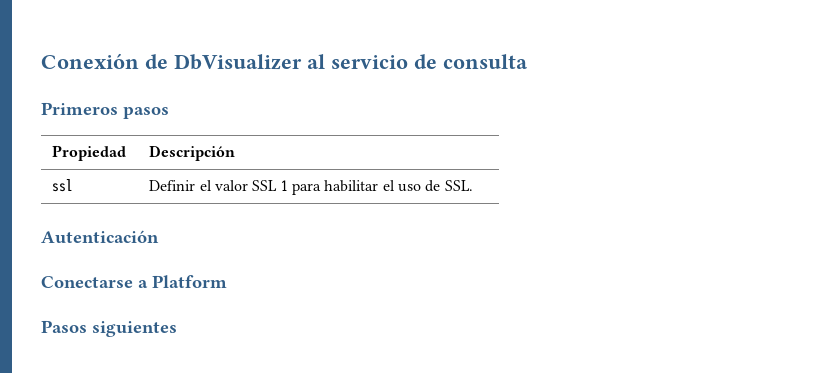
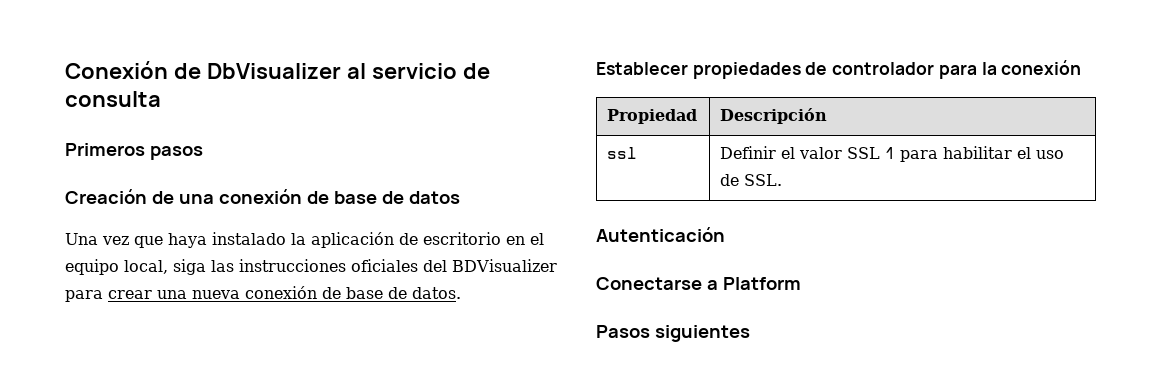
(169, 112) none -> [65,189,460,204] [65,232,544,248] [65,259,557,275] [65,286,461,302] [596,60,1082,79] // Creación de una conexión de base de datos // Una vez que haya instalado la aplicación de escritorio en el equipo local, siga las instrucciones oficiales del BDVisualizer para crear una nueva conexión de base de datos. // Establecer propiedades de controlador para la conexión

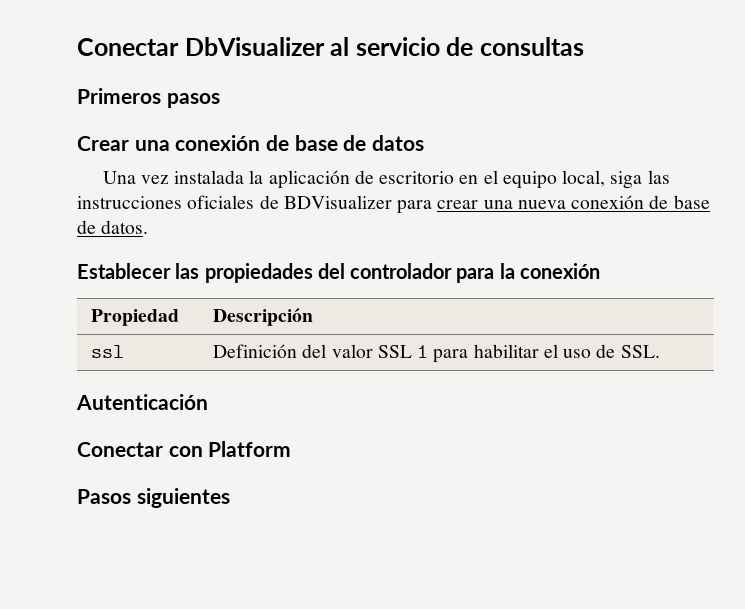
[65,61,201,79] Conexión de -> [77,38,179,56] Conectar
[65,91,161,107] consulta -> [480,37,585,56] consultas
[65,189,174,204] Creación de -> [77,136,129,151] Crear
[134,232,286,248] que haya instalado -> [174,170,245,184] instalada
[423,260,447,272] del -> [259,195,279,209] de
[692,62,828,79] propiedades de -> [175,263,345,283] las propiedades del
[720,146,796,159] Definir el -> [213,344,327,358] Definición del
[596,277,718,290] Conectarse a -> [77,442,203,457] Conectar con

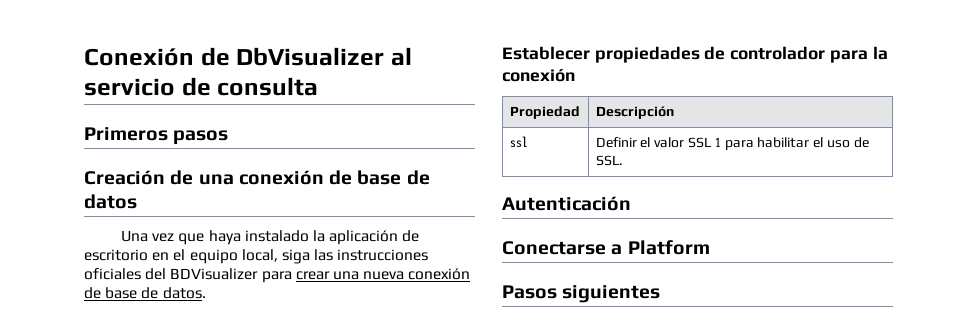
[77,38,179,56] Conectar -> [84,47,230,66] Conexión de
[480,37,585,56] consultas -> [217,77,319,96] consulta
[77,136,129,151] Crear -> [84,170,194,185] Creación de
[174,170,245,184] instalada -> [178,230,309,245] que haya instalado
[259,195,279,209] de -> [145,268,167,280] del
[175,263,345,283] las propiedades del -> [594,46,726,63] propiedades de
[213,344,327,358] Definición del -> [595,137,651,148] Definir el
[77,442,203,457] Conectar con -> [502,241,623,255] Conectarse a

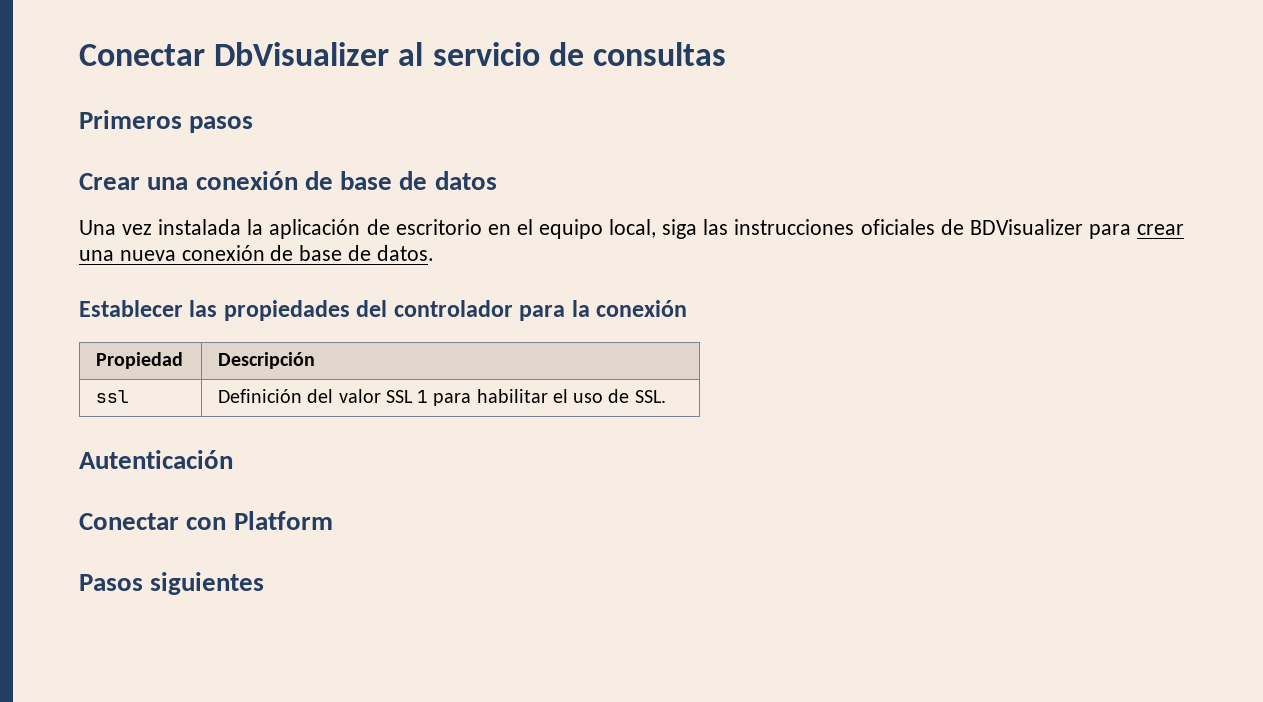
[84,47,230,66] Conexión de -> [79,44,205,66] Conectar
[217,77,319,96] consulta -> [592,42,726,66] consultas
[84,170,194,185] Creación de -> [79,173,140,190] Crear
[178,230,309,245] que haya instalado -> [158,219,242,235] instalada
[145,268,167,280] del -> [940,219,964,235] de
[594,46,726,63] propiedades de -> [189,300,388,321] las propiedades del
[595,137,651,148] Definir el -> [218,389,334,403] Definición del
[502,241,623,255] Conectarse a -> [79,513,227,530] Conectar con

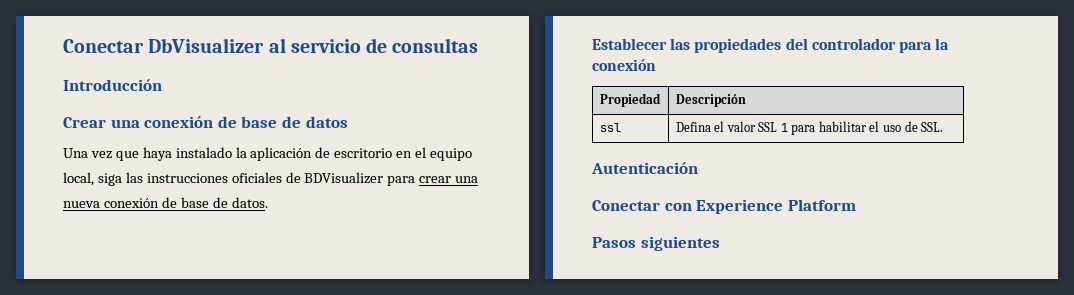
[79,110,254,133] Primeros pasos -> [63,79,162,91] Introducción
[158,219,242,235] instalada -> [115,147,232,161] que haya instalado
[218,389,334,403] Definición del -> [675,121,725,132] Defina el
(227, 523) none -> [696,199,784,214] Experience

